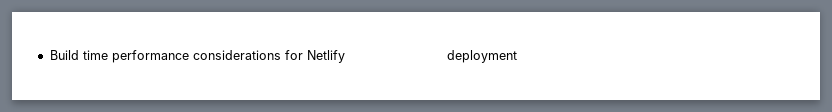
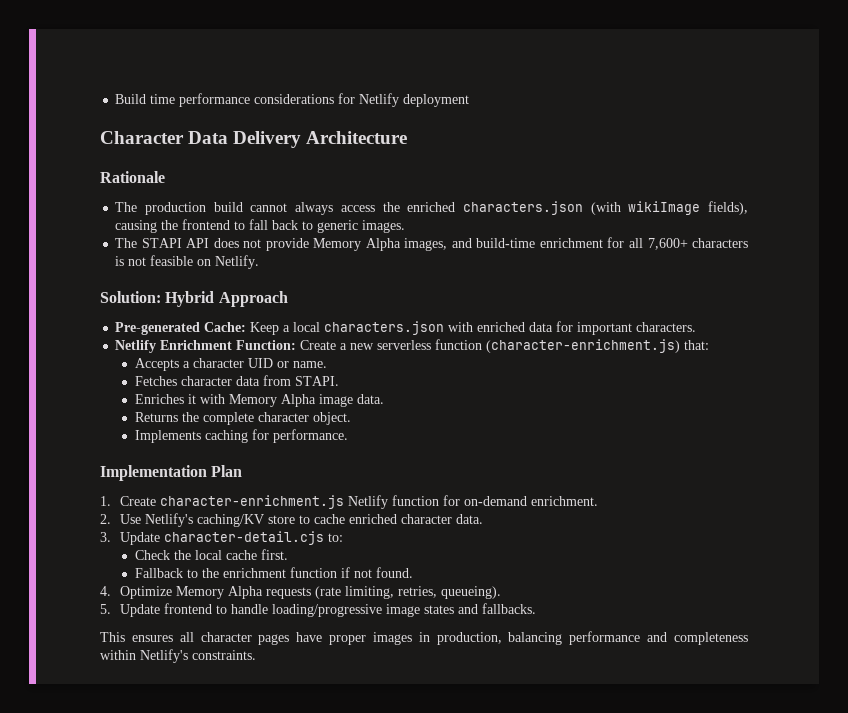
(517, 56) none -> [100,131,408,148] [100,171,165,183] [115,201,749,215] [115,219,406,233] [115,237,748,251] [115,255,260,269] [100,291,288,307] [115,321,697,335] [115,339,710,353] [134,358,327,371] [134,375,339,386] [134,394,384,407] [134,412,351,425] [134,429,348,443] [100,465,243,481] [100,495,598,509] [100,513,483,527] [100,531,343,545] [134,549,288,560] [134,567,413,578] [100,586,501,599] [100,603,536,617] [100,631,748,645] [100,649,256,663] // Character Data Delivery Architecture // Rationale // The production build cannot always access the enriched characters.json (with wikiImage fields), causing the frontend to fall back to generic images. // The STAPI API does not provide Memory Alpha images, and build-time enrichment for all 7,600+ characters is not feasible on Netlify. // Solution: Hybrid Approach // Pre-generated Cache: Keep a local characters.json with enriched data for important characters. // Netlify Enrichment Function: Create a new serverless function (character-enrichment.js) that: // Accepts a character UID or name. // Fetches character data from STAPI. // Enriches it with Memory Alpha image data. // Returns the complete character object. // Implements caching for performance. // Implementation Plan // 1. Create character-enrichment.js Netlify function for on-demand enrichment. // 2. Use Netlify's caching/KV store to cache enriched character data. // 3. Update character-detail.cjs to: // Check the local cache first. // Fallback to the enrichment function if not found. // 4. Optimize Memory Alpha requests (rate limiting, retries, queueing). // 5. Update frontend to handle loading/progressive image states and fallbacks. // This ensures all character pages have proper images in production, balancing performance and completeness within Netlify's constraints.

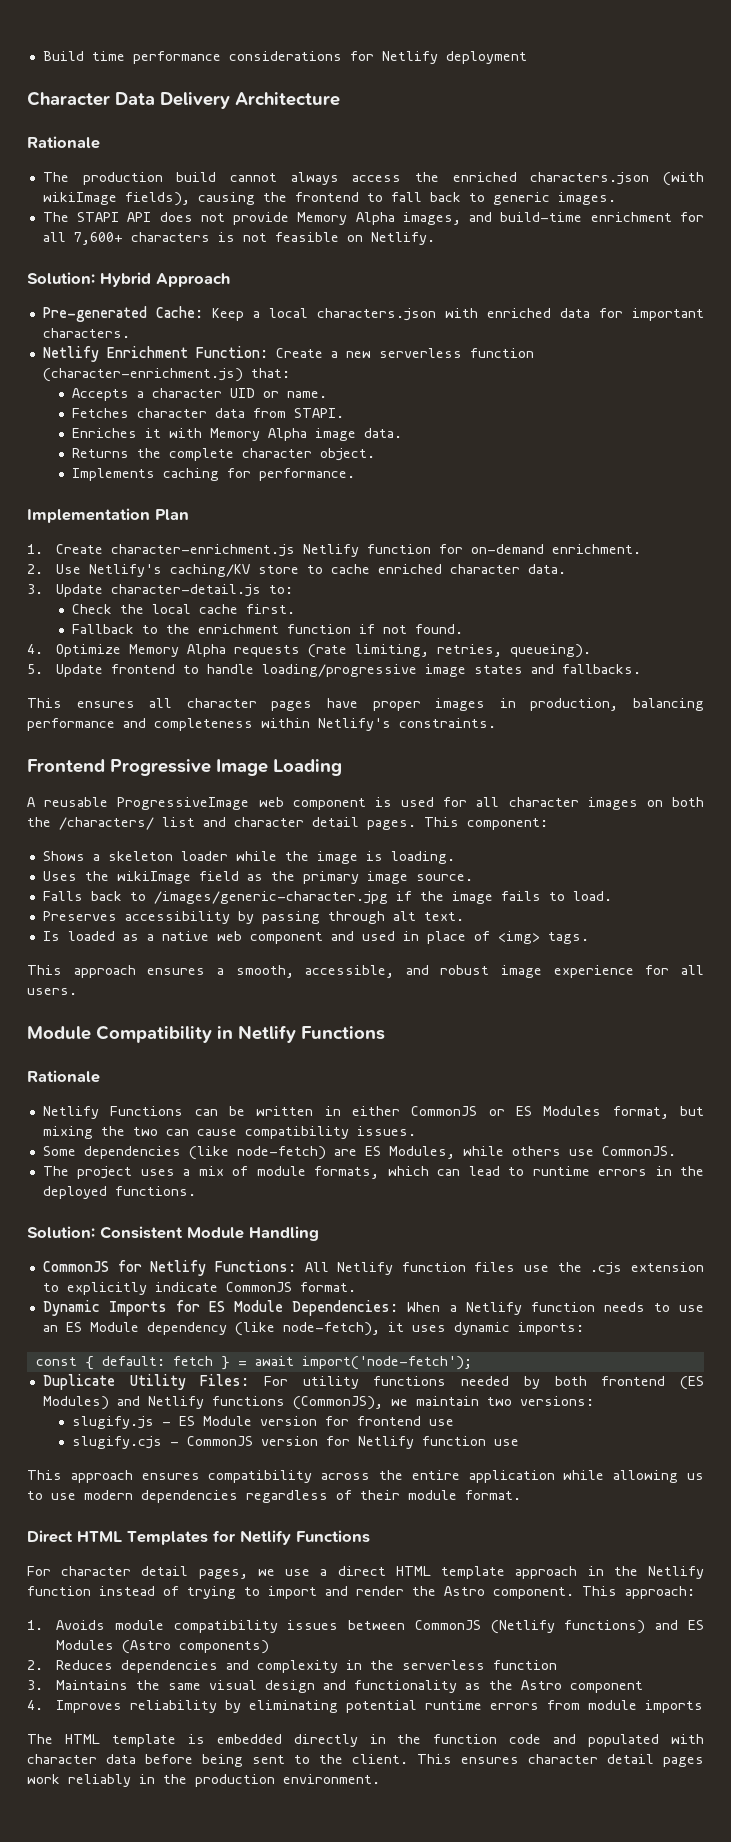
[163,531,324,545] character-detail.cjs -> [110,584,261,597] character-detail.js
(256, 655) none -> [27,759,342,776] [27,797,704,810] [27,817,548,830] [42,851,455,864] [42,871,473,884] [42,891,612,904] [42,911,464,924] [42,931,589,944] [27,965,704,978] [27,988,77,995] [27,1025,385,1043] [27,1070,100,1083] [42,1106,704,1119] [42,1126,416,1139] [42,1146,676,1160] [42,1166,704,1179] [42,1186,196,1199] [27,1226,319,1241] [42,1260,704,1276] [42,1282,356,1295] [42,1300,704,1316] [42,1322,584,1336] [35,1356,472,1370] [42,1374,704,1390] [42,1396,594,1410] [71,1416,454,1429] [71,1436,519,1449] [27,1470,704,1483] [27,1490,521,1503] [27,1530,370,1545] [27,1566,705,1579] [27,1586,695,1599] [27,1620,704,1634] [55,1640,269,1654] [27,1660,557,1673] [27,1680,643,1693] [27,1700,703,1713] [27,1734,704,1747] [27,1754,704,1767] [27,1774,380,1787] // Frontend Progressive Image Loading // A reusable ProgressiveImage web component is used for all character images on both the /characters/ list and character detail pages. This component: // Shows a skeleton loader while the image is loading. // Uses the wikiImage field as the primary image source. // Falls back to /images/generic-character.jpg if the image fails to load. // Preserves accessibility by passing through alt text. // Is loaded as a native web component and used in place of <img> tags. // This approach ensures a smooth, accessible, and robust image experience for all users. // Module Compatibility in Netlify Functions // Rationale // Netlify Functions can be written in either CommonJS or ES Modules format, but mixing the two can cause compatibility issues. // Some dependencies (like node-fetch) are ES Modules, while others use CommonJS. // The project uses a mix of module formats, which can lead to runtime errors in the deployed functions. // Solution: Consistent Module Handling // CommonJS for Netlify Functions: All Netlify function files use the .cjs extension to explicitly indicate CommonJS format. // Dynamic Imports for ES Module Dependencies: When a Netlify function needs to use an ES Module dependency (like node-fetch), it uses dynamic imports: // const { default: fetch } = await import('node-fetch'); // Duplicate Utility Files: For utility functions needed by both frontend (ES Modules) and Netlify functions (CommonJS), we maintain two versions: // slugify.js - ES Module version for frontend use // slugify.cjs - CommonJS version for Netlify function use // This approach ensures compatibility across the entire application while allowing us to use modern dependencies regardless of their module format. // Direct HTML Templates for Netlify Functions // For character detail pages, we use a direct HTML template approach in the Netlify function instead of trying to import and render the Astro component. This approach: // 1. Avoids module compatibility issues between CommonJS (Netlify functions) and ES Modules (Astro components) // 2. Reduces dependencies and complexity in the serverless function // 3. Maintains the same visual design and functionality as the Astro component // 4. Improves reliability by eliminating potential runtime errors from module imports // The HTML template is embedded directly in the function code and populated with character data before being sent to the client. This ensures character detail pages work reliably in the production environment.

